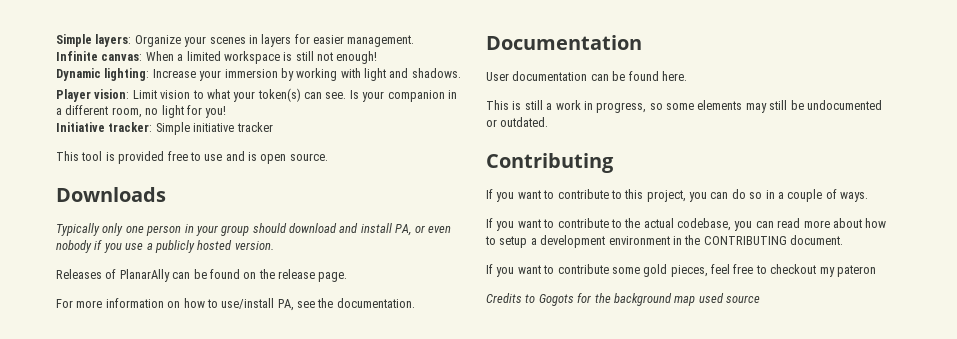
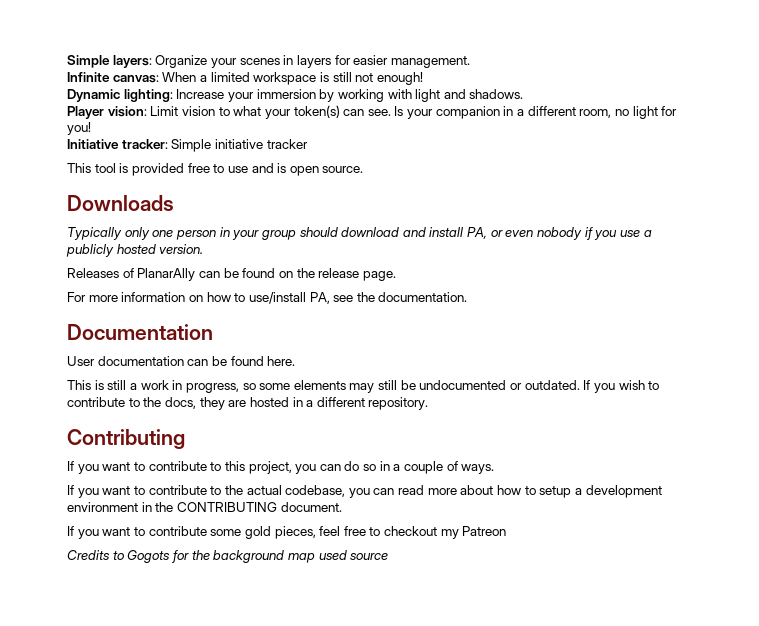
(549, 122) none -> [583,380,660,393] [67,397,429,410] If you wish to contribute to the docs, they are hosted in a different repository.
[836,265,876,277] pateron -> [462,526,507,536] Patreon

